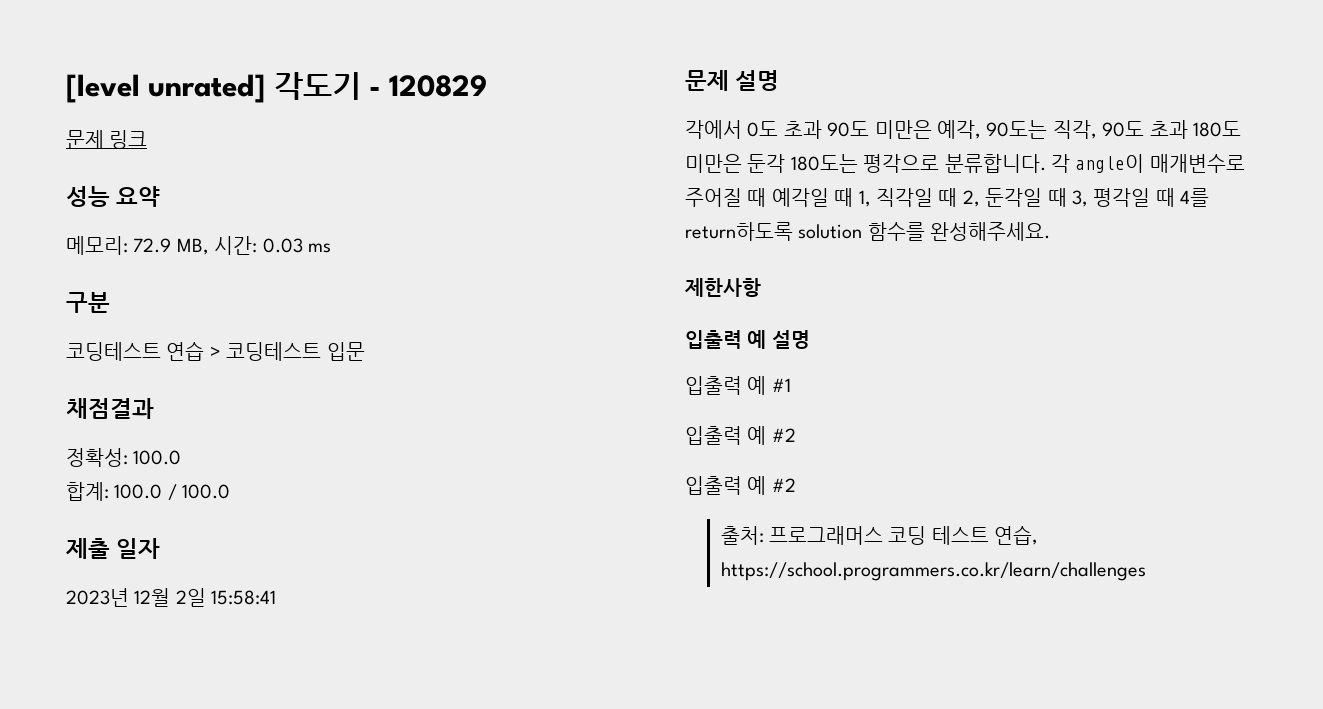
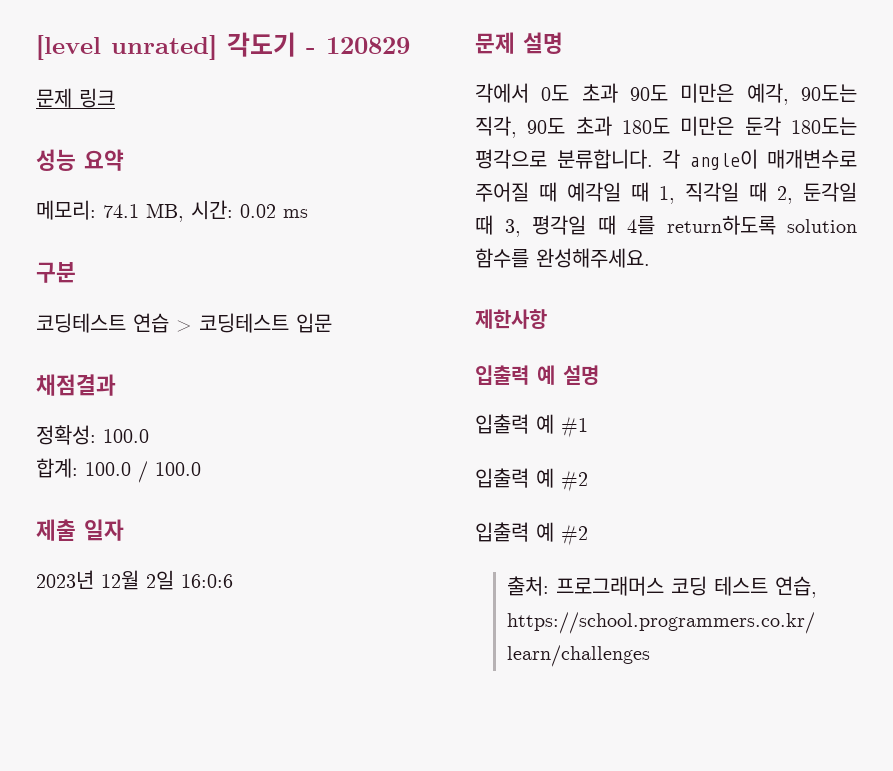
[133,238,172,253] 72.9 -> [103,204,139,218] 74.1
[262,238,303,253] 0.03 -> [240,204,276,218] 0.02
[211,590,277,605] 15:58:41 -> [181,574,233,588] 16:0:6

